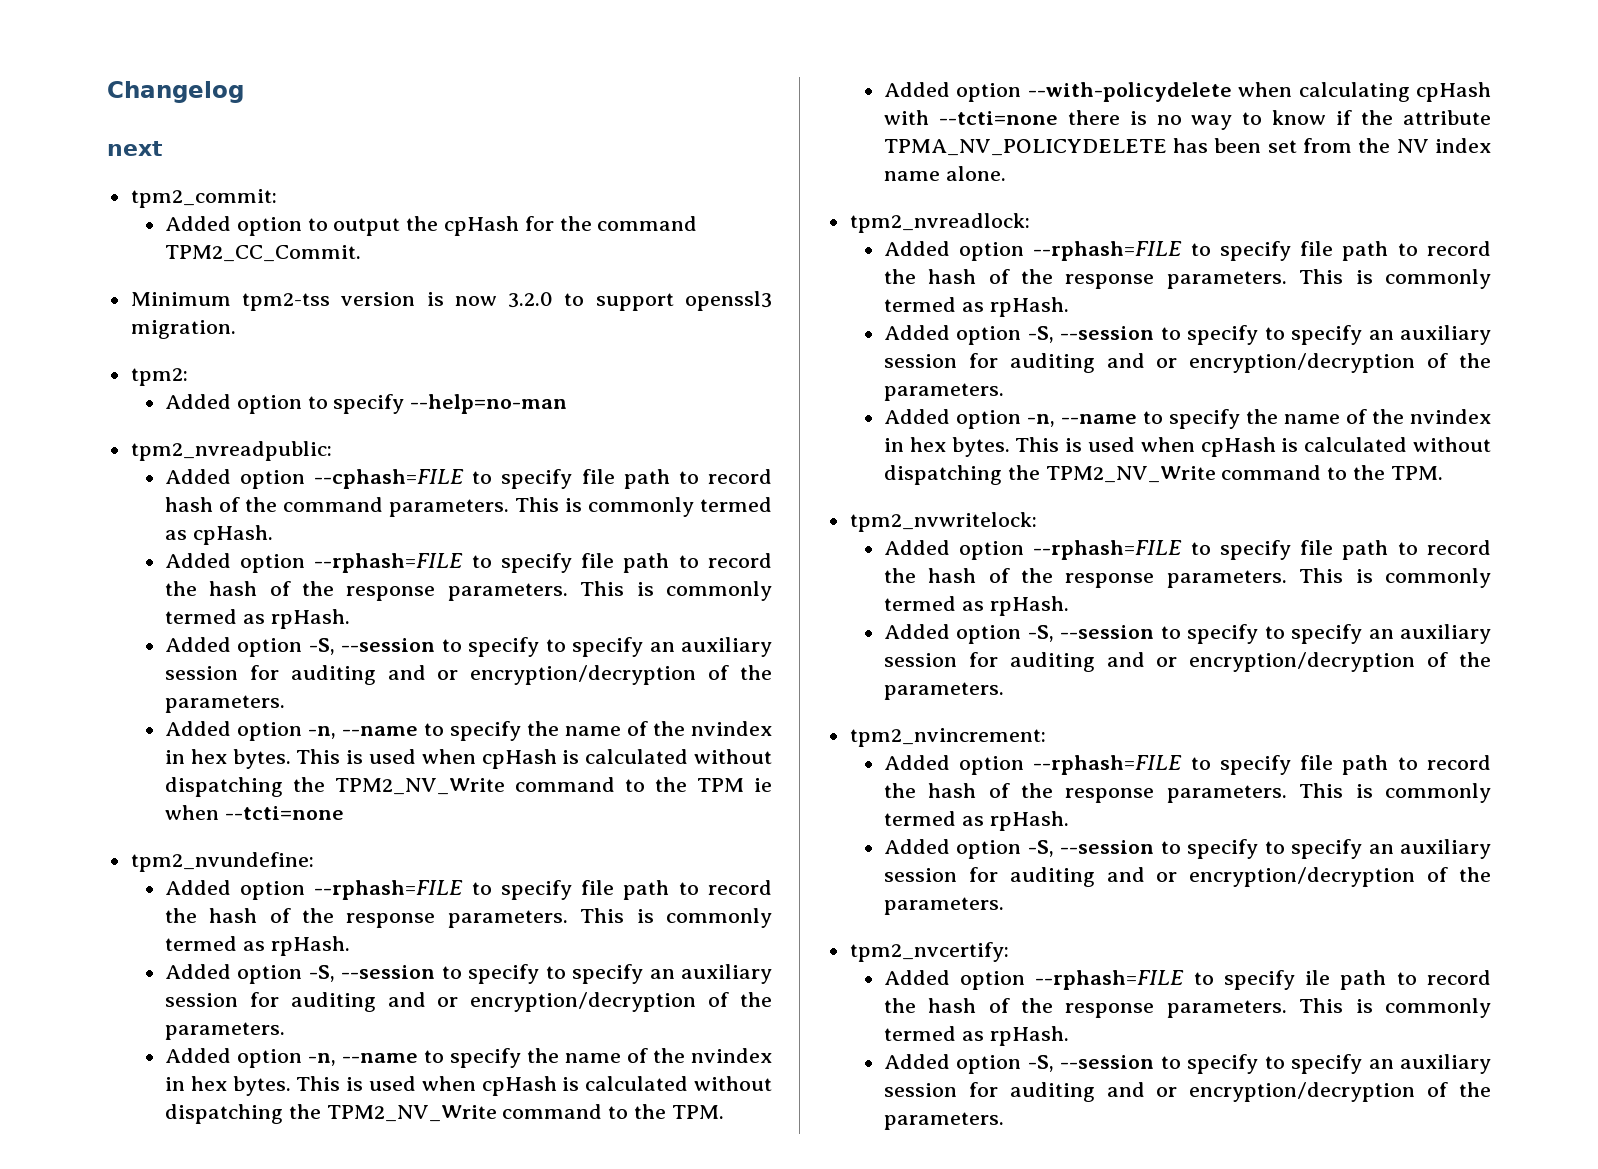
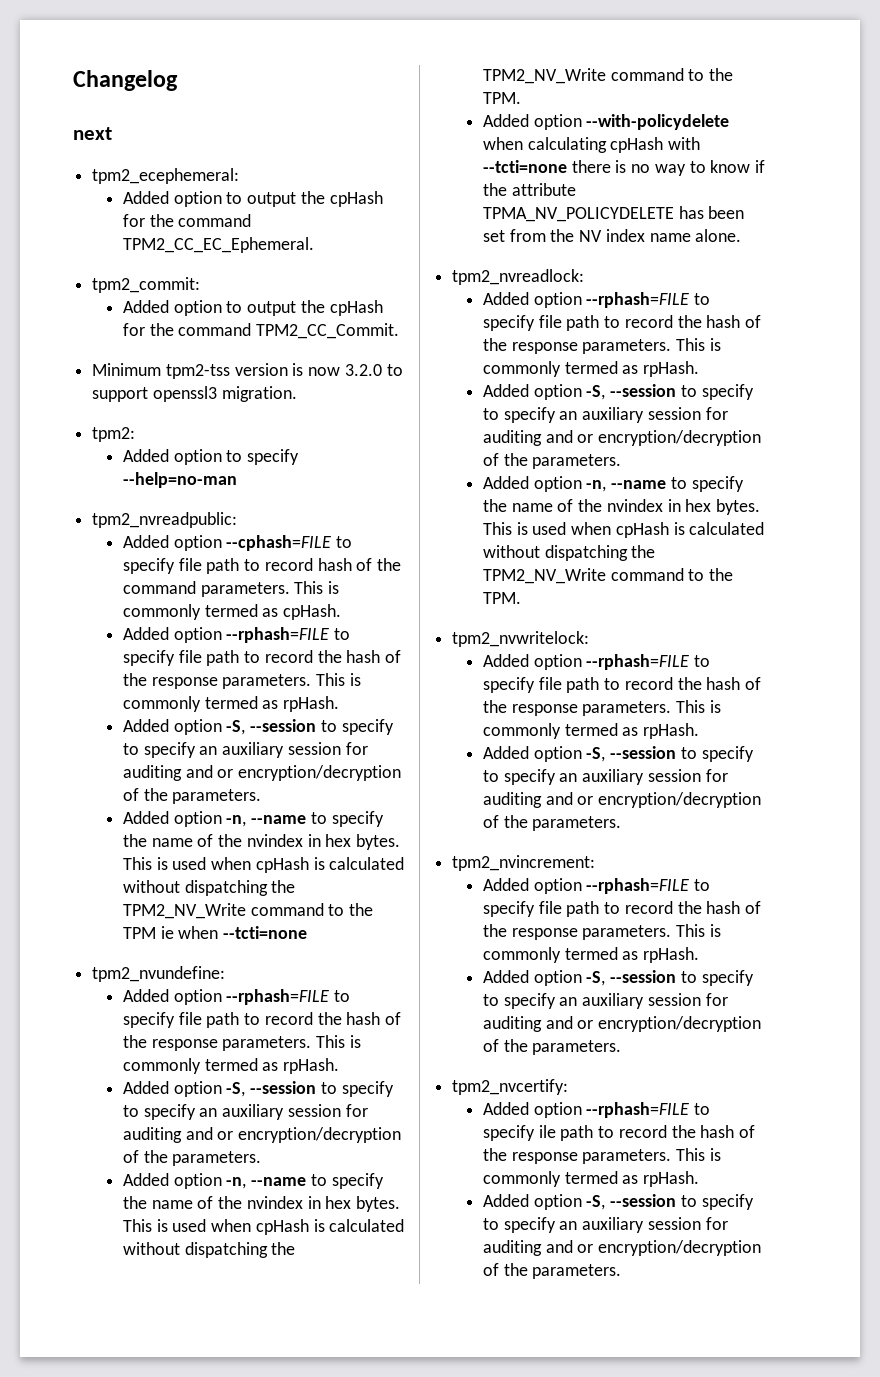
(163, 148) none -> [92,168,240,184] [122,191,383,207] [122,214,252,227] [122,237,314,253] // tpm2_ecephemeral: // Added option to output the cpHash for the command TPM2_CC_EC_Ephemeral.

